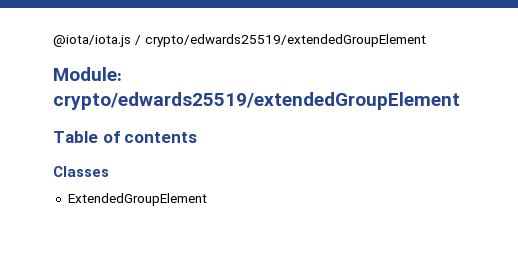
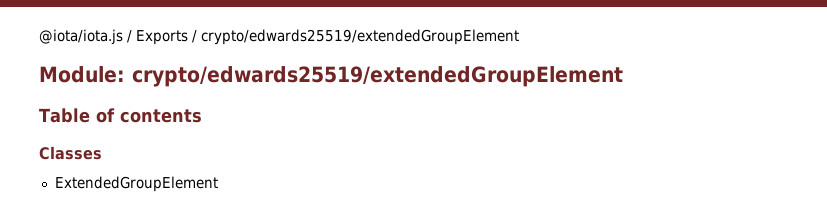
(141, 40) none -> [136,30,197,45] Exports /

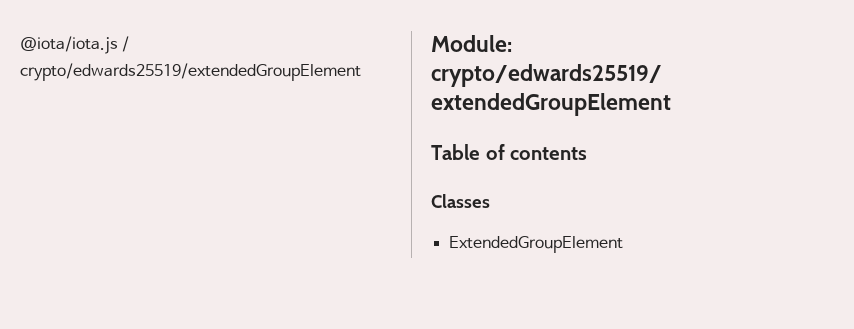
[136,30,197,45] Exports / -> (130, 44) none

